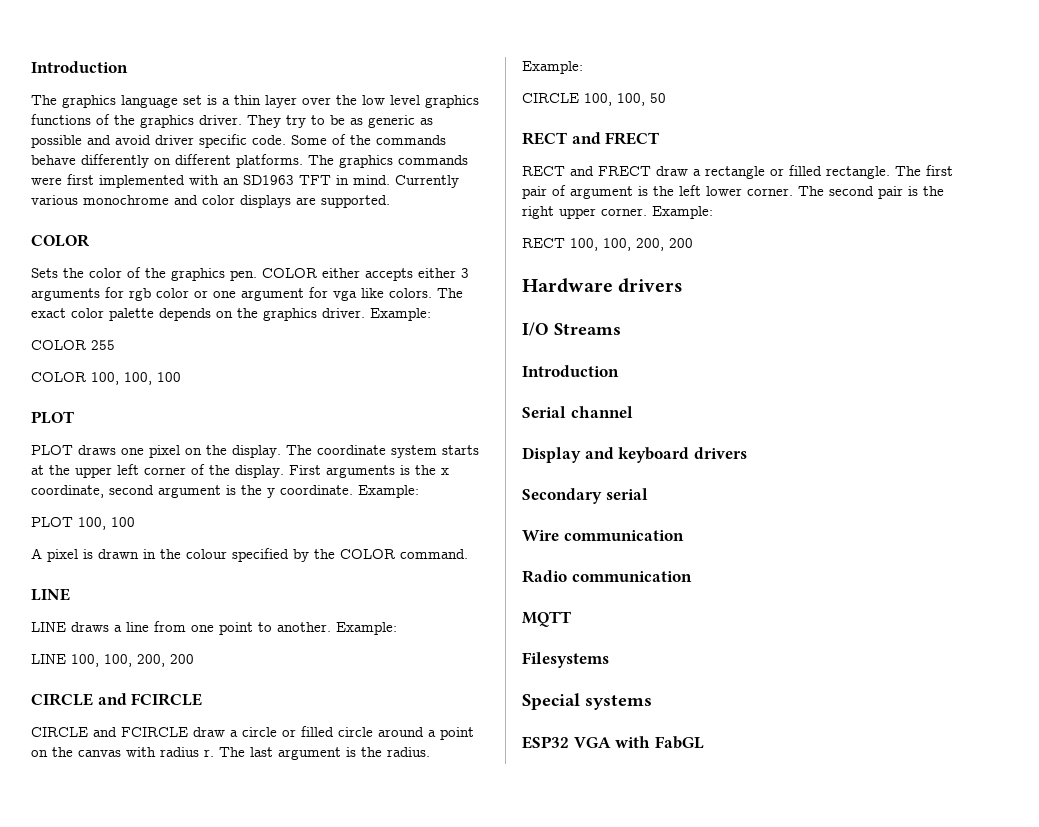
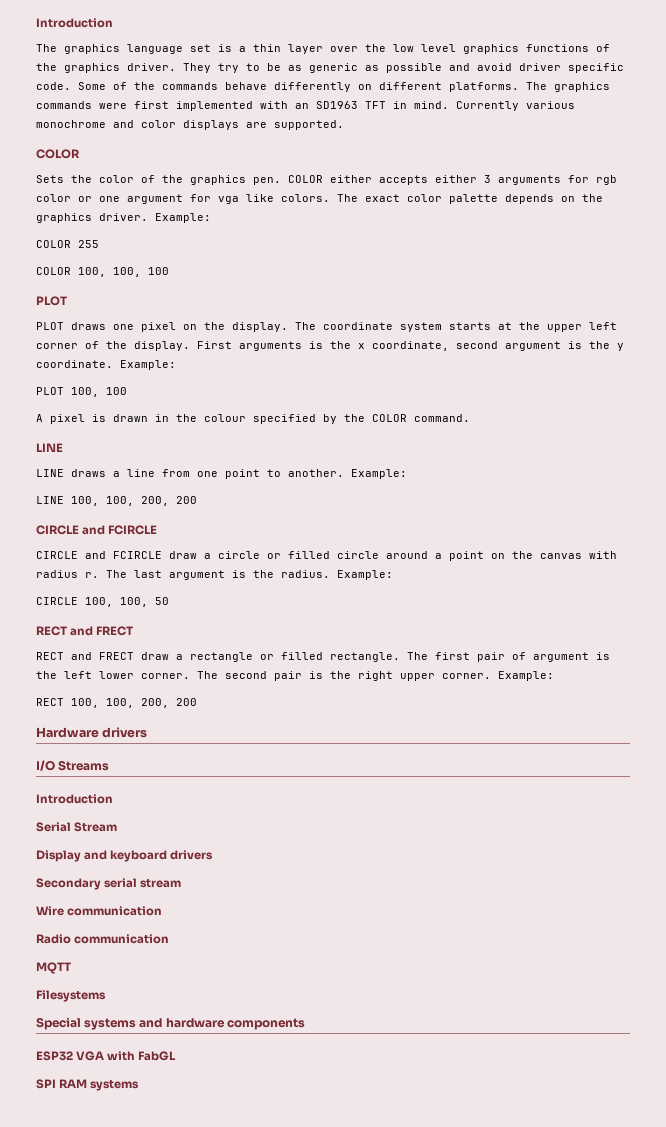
[570,406,633,418] channel -> [74,822,118,832] Stream
(648, 494) none -> [140,879,182,888] stream
(652, 702) none -> [139,1018,305,1030] and hardware components
(704, 742) none -> [36,1079,140,1091] // SPI RAM systems

